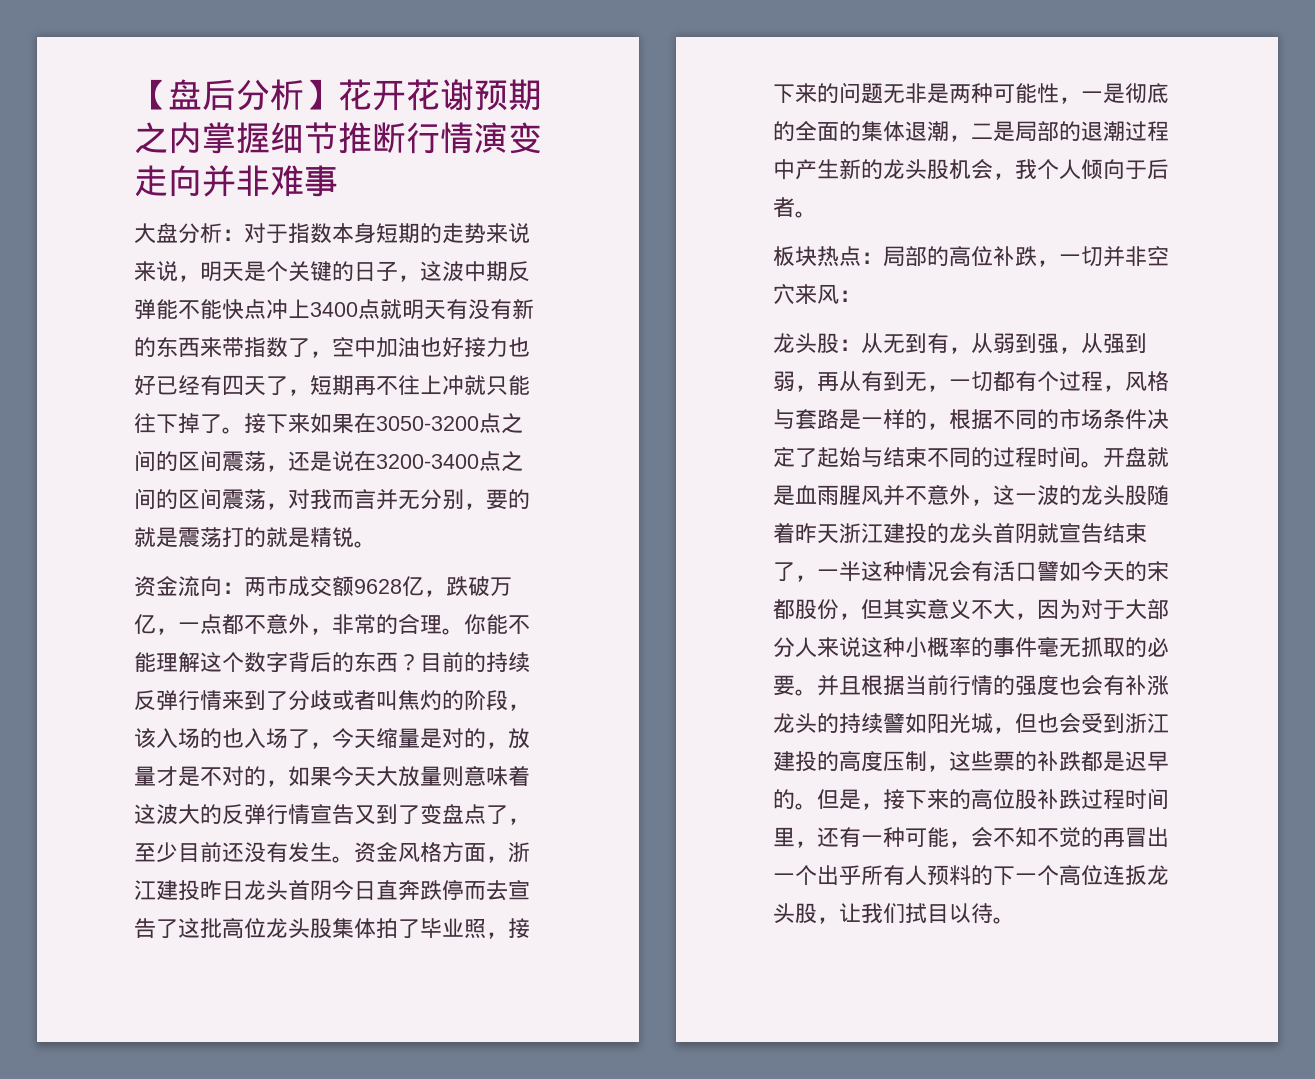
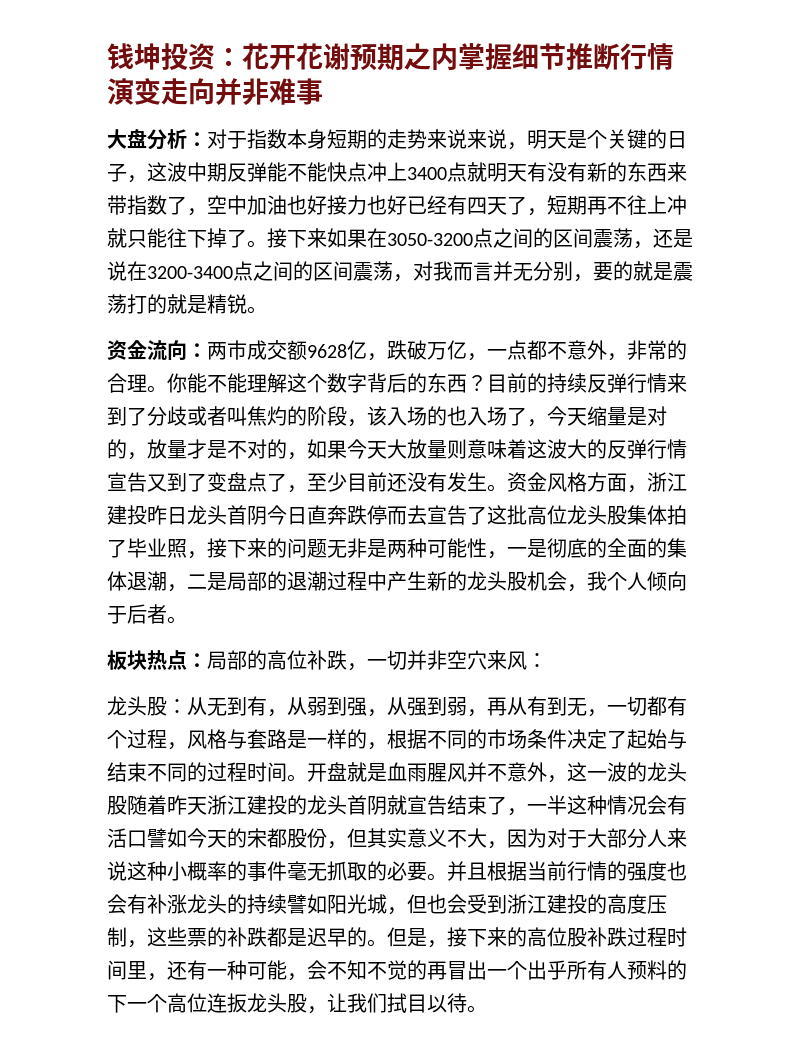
[134,79,338,111] 【盘后分析】 -> [107,43,242,70] 钱坤投资：

